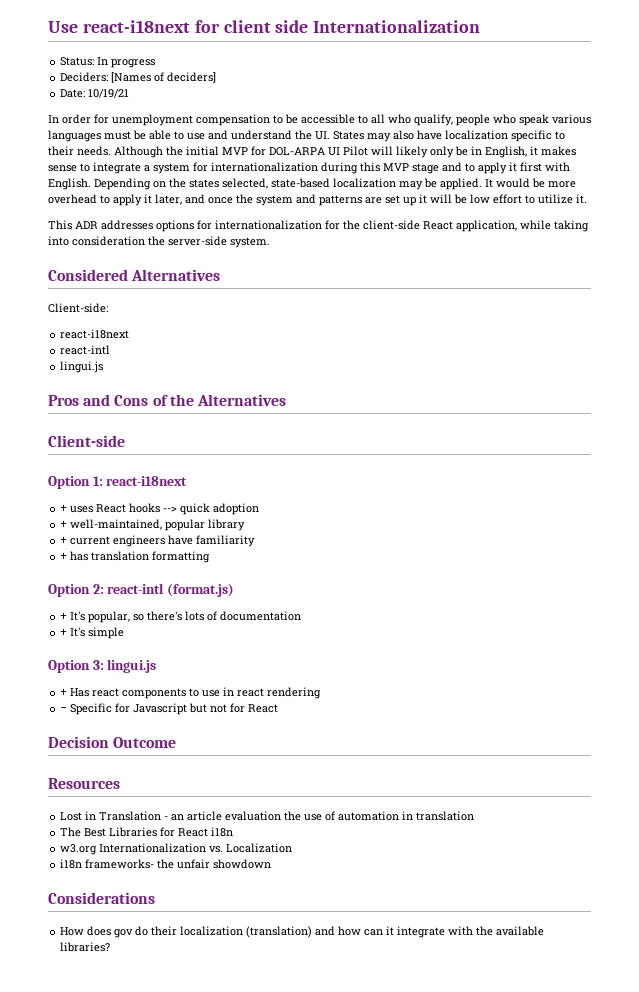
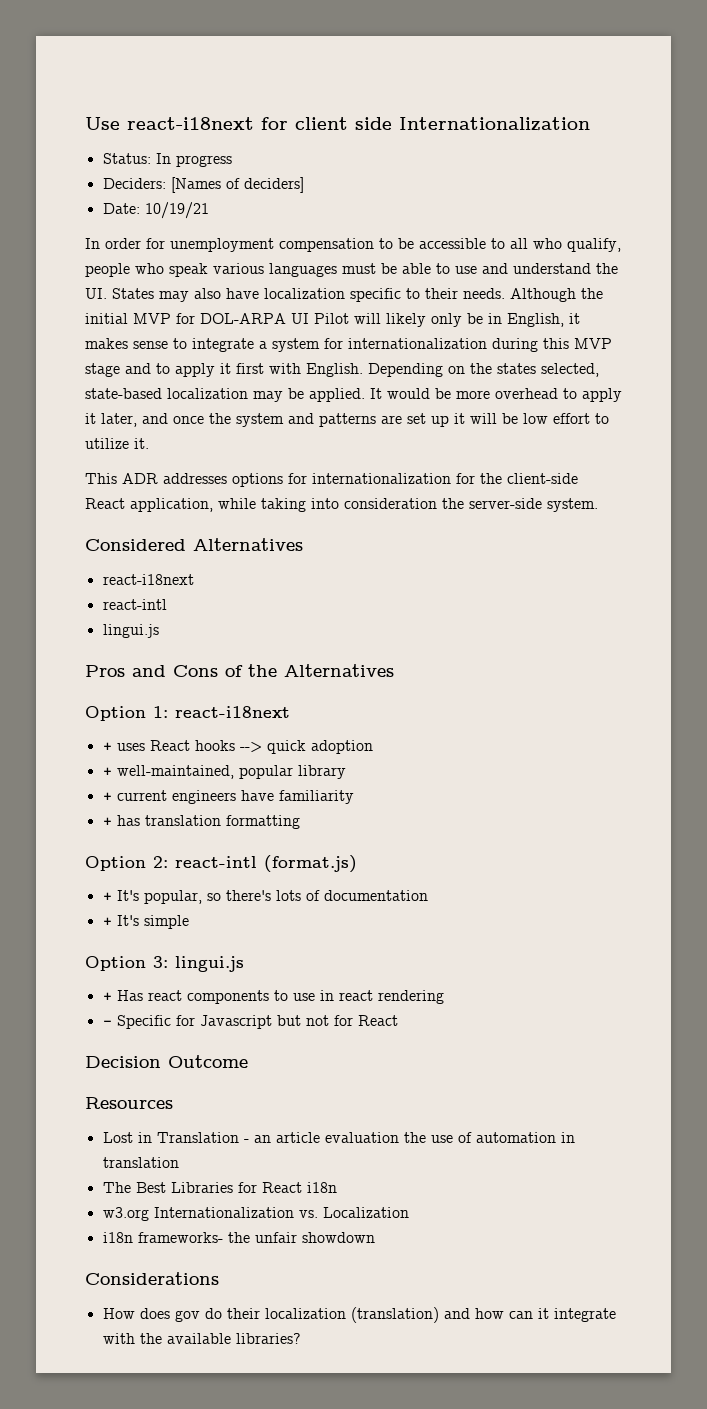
[48,303,108,313] // Client-side: -> (303, 544) none
[48,435,125,447] // Client-side -> (394, 670) none

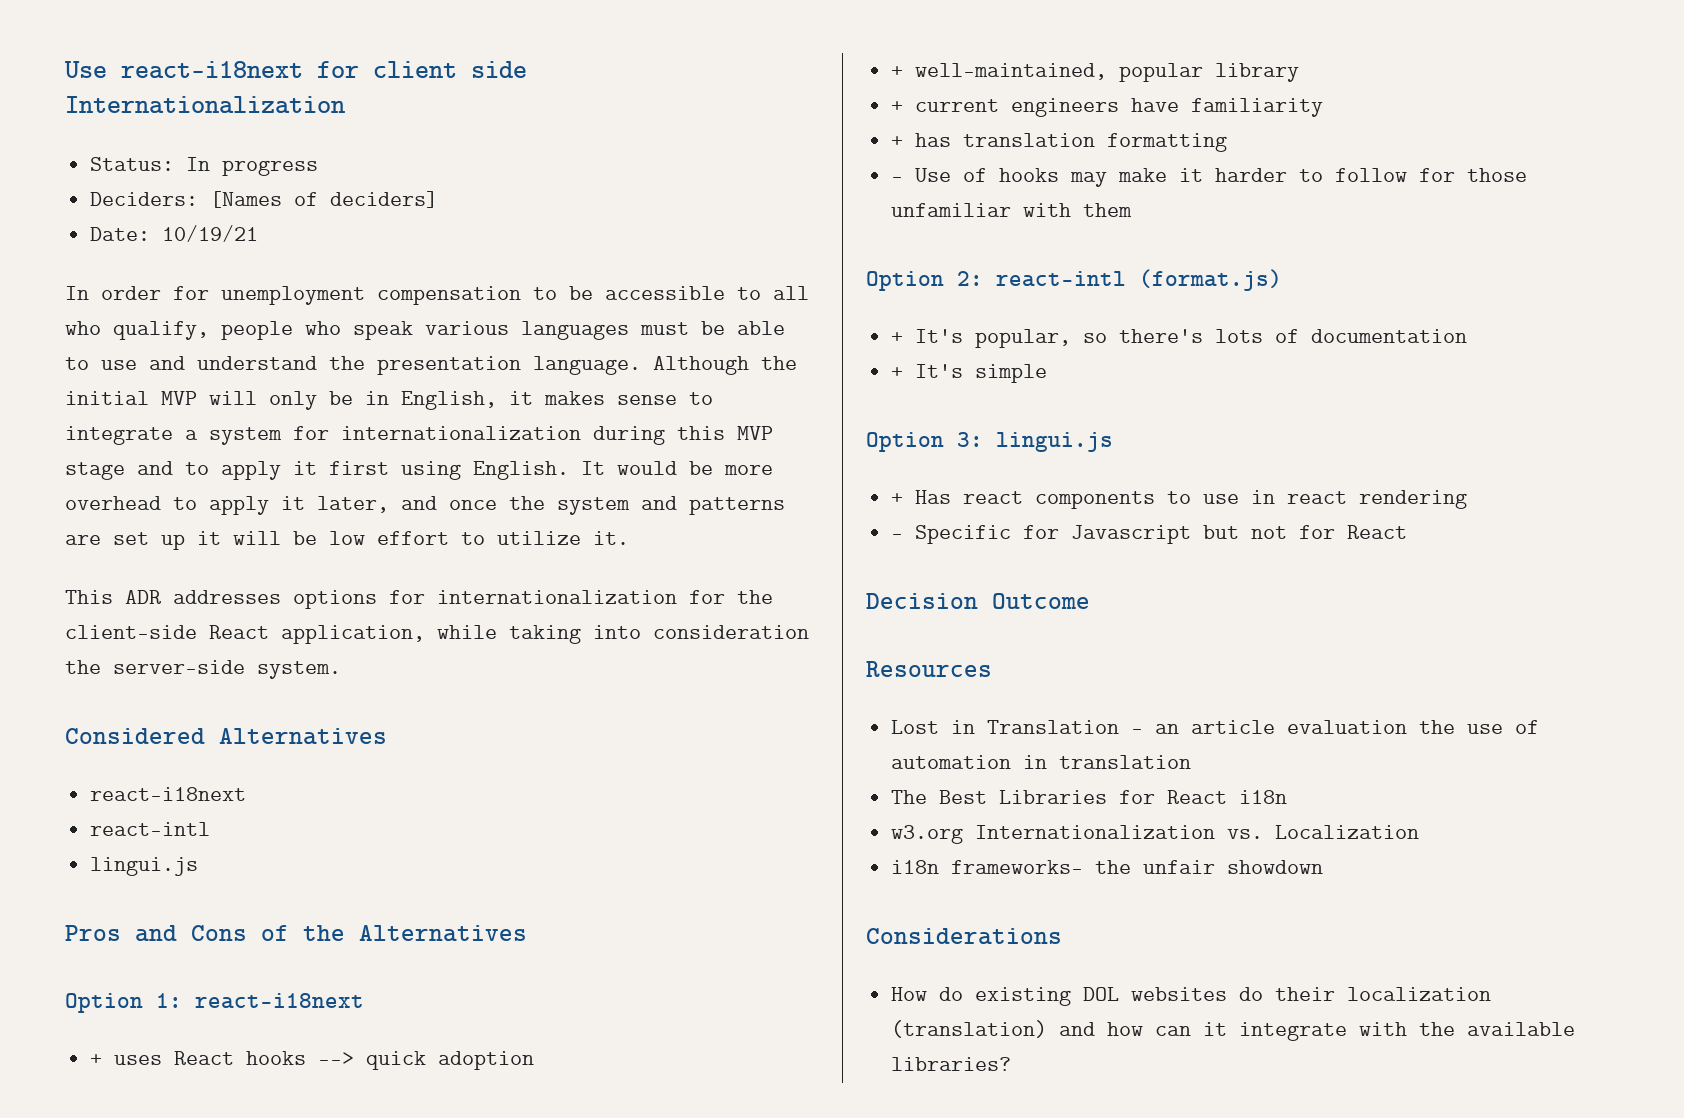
[85,288,603,302] [85,313,426,327] UI. States may also have localization specific to their needs. Although the initial MVP for DOL-ARPA UI Pilot will likely -> [377,356,797,375] [65,391,257,405] presentation language. Although the initial MVP will
[269,363,599,377] [85,388,365,402] with English. Depending on the states selected, state-based localization may be applied. -> [401,461,569,480] using English.
(300, 822) none -> [891,168,1528,187] [891,203,1133,217] // - Use of hooks may make it harder to follow for those unfamiliar with them
[139,1308,200,1322] does gov -> [939,987,1228,1006] do existing DOL websites

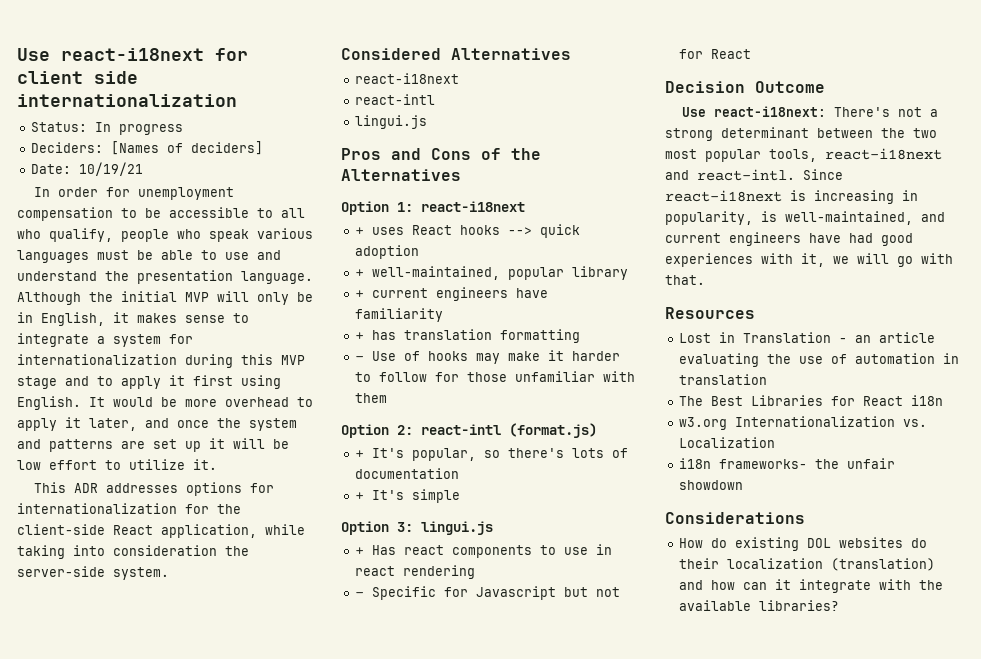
[65,96,346,114] Internationalization -> [17,94,237,107] internationalization
(1090, 601) none -> [681,106,938,117] [665,127,937,141] [665,148,942,162] [665,169,843,181] [665,190,918,204] [665,211,945,225] [665,232,913,246] [665,253,953,267] [665,275,705,285] // Use react-i18next: There's not a strong determinant between the two most popular tools, react-i18next and react-intl. Since react-i18next is increasing in popularity, is well-maintained, and current engineers have had good experiences with it, we will go with that.
[1287,720,1408,734] evaluation -> [678,353,759,367] evaluating

